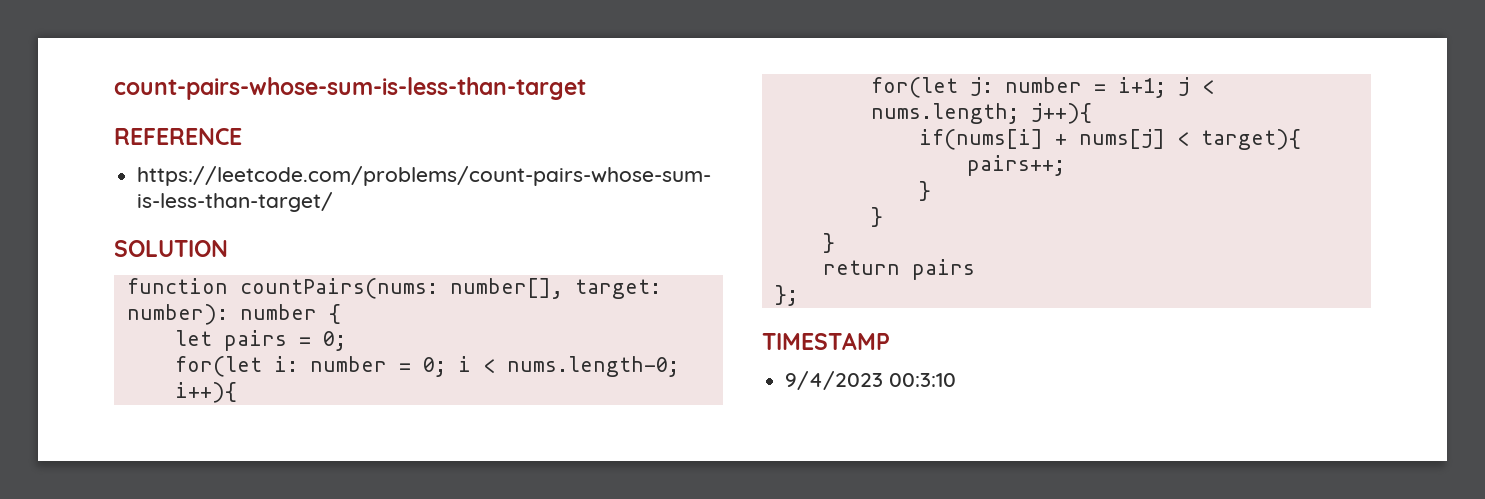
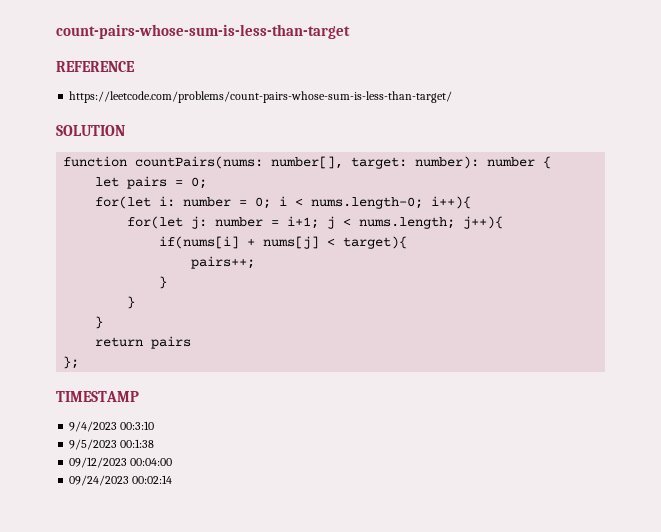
(957, 380) none -> [69,439,155,450] [69,457,173,468] [69,475,173,486] // 9/5/2023 00:1:38 // 09/12/2023 00:04:00 // 09/24/2023 00:02:14

